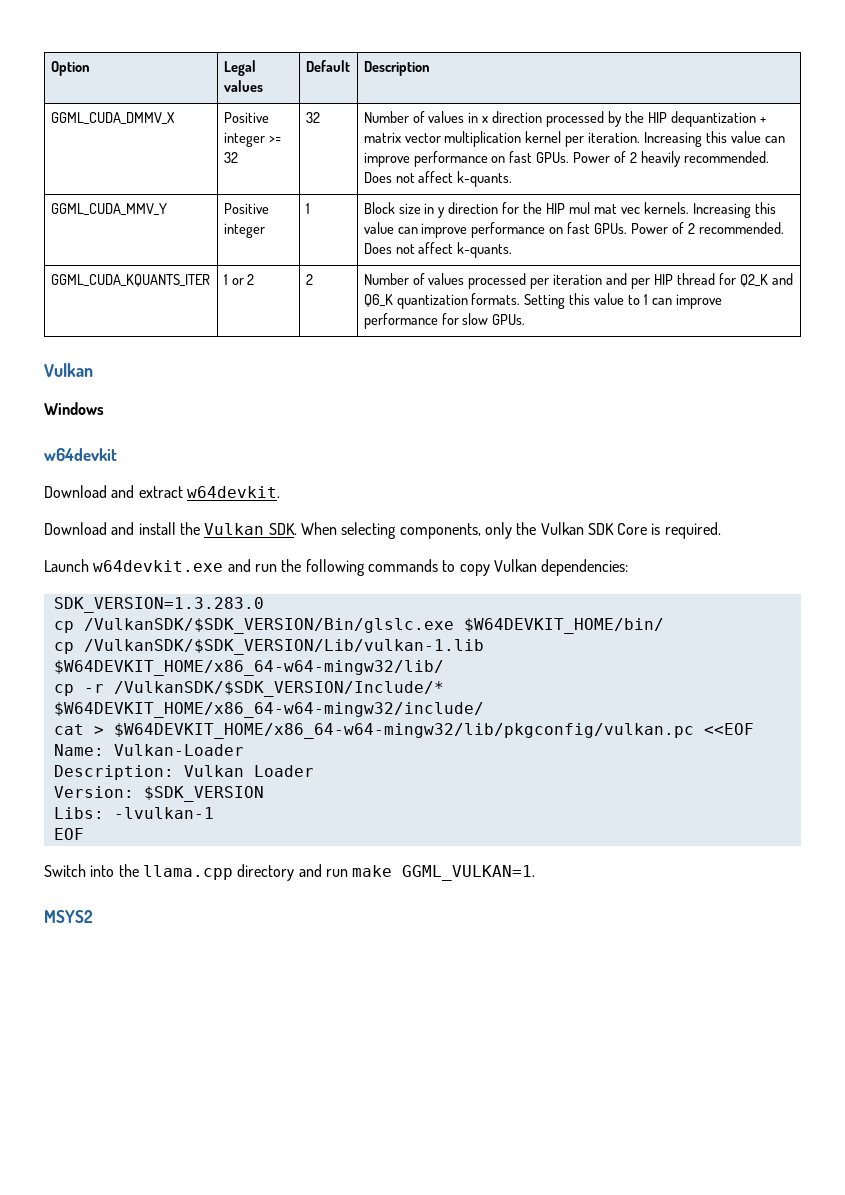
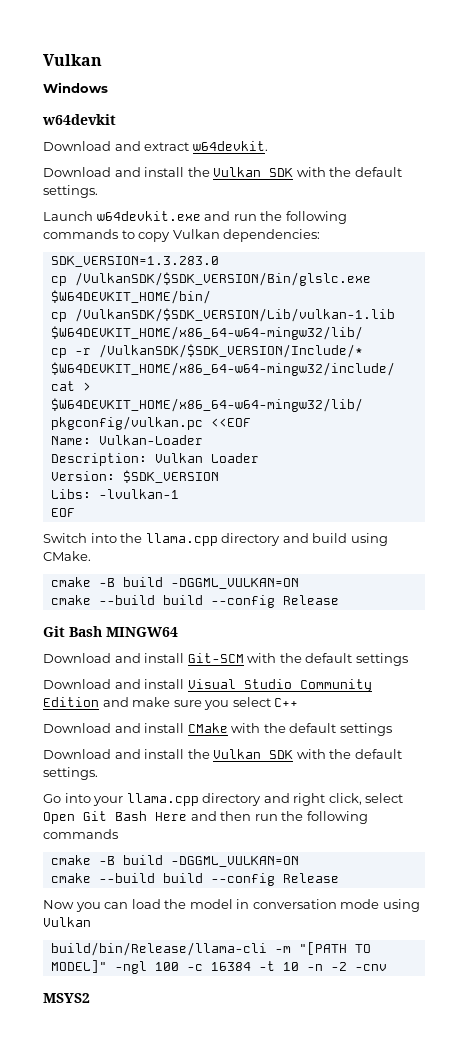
[50,61,90,76] [223,60,256,76] [223,80,263,92] [305,60,350,72] [363,61,430,76] [50,112,175,125] [223,112,269,123] [223,132,281,147] [223,152,238,163] [305,112,320,123] [363,111,766,127] [363,131,785,147] [363,151,769,167] [363,171,513,187] [50,203,167,216] [223,203,269,214] [223,223,265,238] [305,203,310,214] [363,202,776,218] [363,222,784,238] [363,242,513,258] [50,274,210,287] [223,274,255,285] [305,274,313,285] [363,273,793,289] [363,293,722,309] [363,313,526,329] Option | Legal values | Default | Description // GGML_CUDA_DMMV_X | Positive integer >= 32 | 32 | Number of values in x direction processed by the HIP dequantization + matrix vector multiplication kernel per iteration. Increasing this value can improve performance on fast GPUs. Power of 2 heavily recommended. Does not affect k-quants. // GGML_CUDA_MMV_Y | Positive integer | 1 | Block size in y direction for the HIP mul mat vec kernels. Increasing this value can improve performance on fast GPUs. Power of 2 recommended. Does not affect k-quants. // GGML_CUDA_KQUANTS_ITER | 1 or 2 | 2 | Number of values processed per iteration and per HIP thread for Q2_K and Q6_K quantization formats. Setting this value to 1 can improve performance for slow GPUs. // -> (43, 60) none
[268,522,721,539] SDK. When selecting components, only the Vulkan SDK Core is required. -> [269,167,402,177] [43,185,98,198] SDK with the default settings.
[325,865,536,881] run make GGML_VULKAN=1. -> [312,533,388,546] [43,551,91,561] [50,577,299,589] [50,595,339,608] [43,626,178,637] [43,653,408,666] [43,679,372,692] [43,697,299,710] [43,723,392,736] [43,749,402,759] [43,767,98,780] [43,793,404,806] [43,811,368,824] [43,829,118,839] [50,855,299,867] [50,873,339,886] [43,899,420,912] [43,917,91,927] [50,942,371,956] [50,960,387,974] build using CMake. // cmake -B build -DGGML_VULKAN=ON // cmake --build build --config Release // Git Bash MINGW64 // Download and install Git-SCM with the default settings // Download and install Visual Studio Community Edition and make sure you select C++ // Download and install CMake with the default settings // Download and install the Vulkan SDK with the default settings. // Go into your llama.cpp directory and right click, select Open Git Bash Here and then run the following commands // cmake -B build -DGGML_VULKAN=ON // cmake --build build --config Release // Now you can load the model in conversation mode using Vulkan // build/bin/Release/llama-cli -m "[PATH TO MODEL]" -ngl 100 -c 16384 -t 10 -n -2 -cnv

